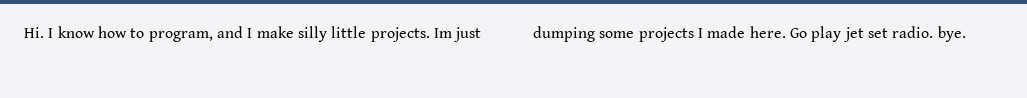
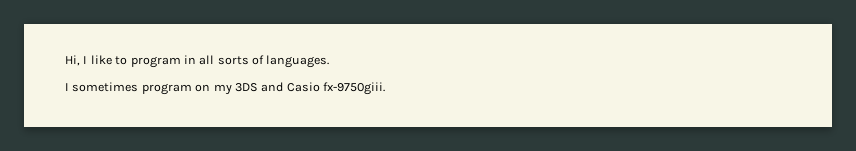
[24,26,966,42] Hi. I know how to program, and I make silly little projects. Im just dumping some projects I made here. Go play jet set radio. bye. -> [65,55,330,68] [65,82,385,95] Hi, I like to program in all sorts of languages. // I sometimes program on my 3DS and Casio fx-9750giii.

